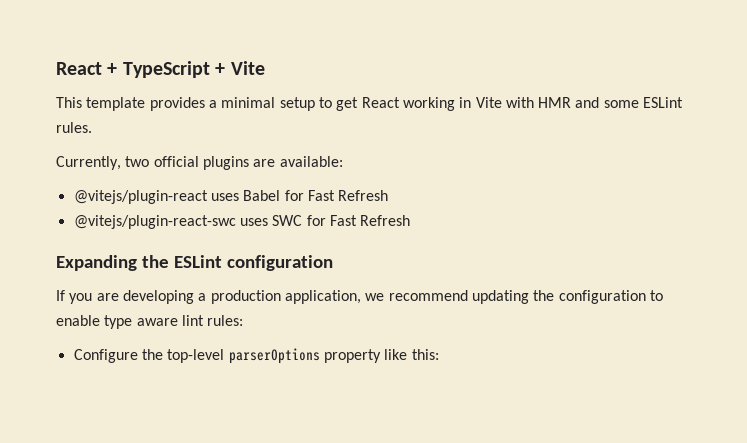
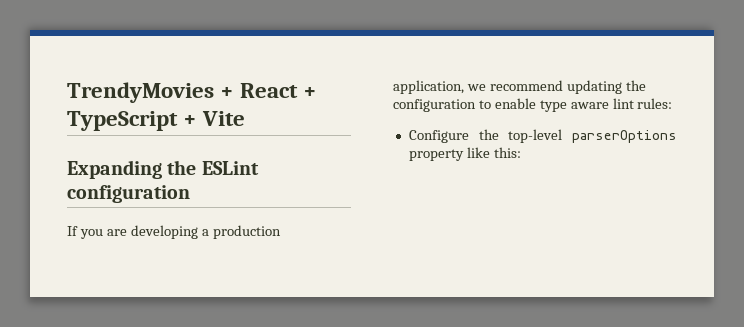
(56, 68) none -> [67,82,235,103] TrendyMovies +
[56,97,684,111] [56,122,92,133] [56,156,343,170] [73,190,389,204] [73,215,411,229] // This template provides a minimal setup to get React working in Vite with HMR and some ESLint rules. // Currently, two official plugins are available: // @vitejs/plugin-react uses Babel for Fast Refresh // @vitejs/plugin-react-swc uses SWC for Fast Refresh -> (246, 118) none

